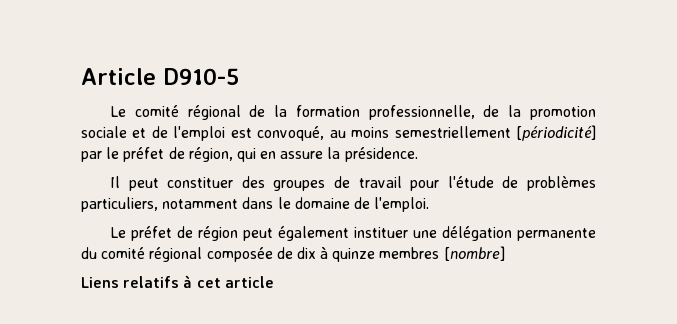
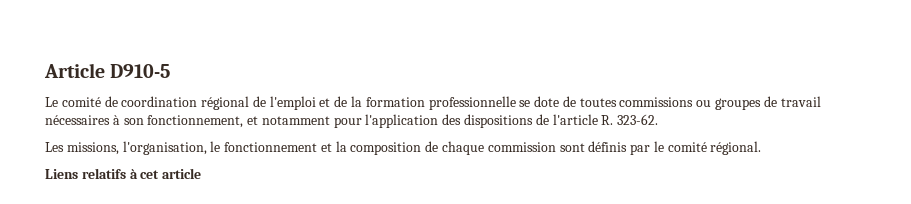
[187,105,596,120] [81,125,596,141] [81,147,418,162] [110,176,597,191] [81,197,430,212] [110,226,596,241] [81,246,505,262] régional de la formation professionnelle, de la promotion sociale et de l'emploi est convoqué, au moins semestriellement [périodicité] par le préfet de région, qui en assure la présidence. // Il peut constituer des groupes de travail pour l'étude de problèmes particuliers, notamment dans le domaine de l'emploi. // Le préfet de région peut également instituer une délégation permanente du comité régional composée de dix à quinze membres [nombre] -> [104,96,821,110] [45,114,659,128] [45,141,762,155] de coordination régional de l'emploi et de la formation professionnelle se dote de toutes commissions ou groupes de travail nécessaires à son fonctionnement, et notamment pour l'application des dispositions de l'article R. 323-62. // Les missions, l'organisation, le fonctionnement et la composition de chaque commission sont définis par le comité régional.

